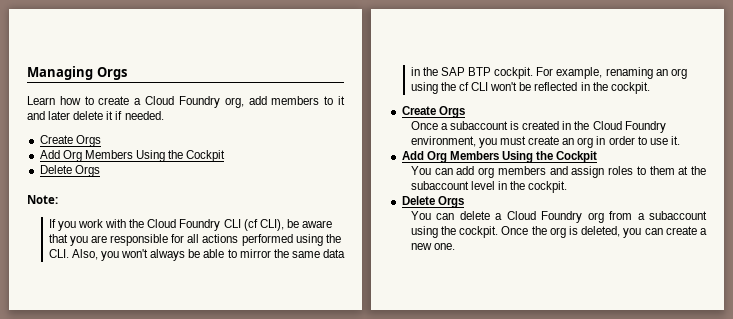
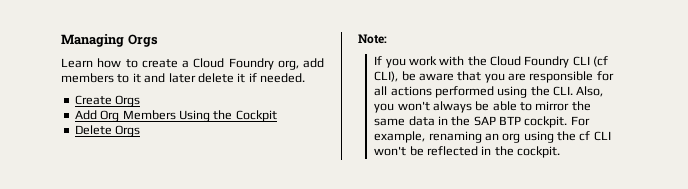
[401,106,465,118] [410,121,666,133] [410,136,680,148] [401,151,598,163] [410,166,706,178] [410,181,568,193] [401,196,464,208] [410,211,707,223] [410,226,708,238] [410,243,455,250] // Create Orgs // Once a subaccount is created in the Cloud Foundry environment, you must create an org in order to use it. // Add Org Members Using the Cockpit // You can add org members and assign roles to them at the subaccount level in the cockpit. // Delete Orgs // You can delete a Cloud Foundry org from a subaccount using the cockpit. Once the org is deleted, you can create a new one. -> (561, 152) none

